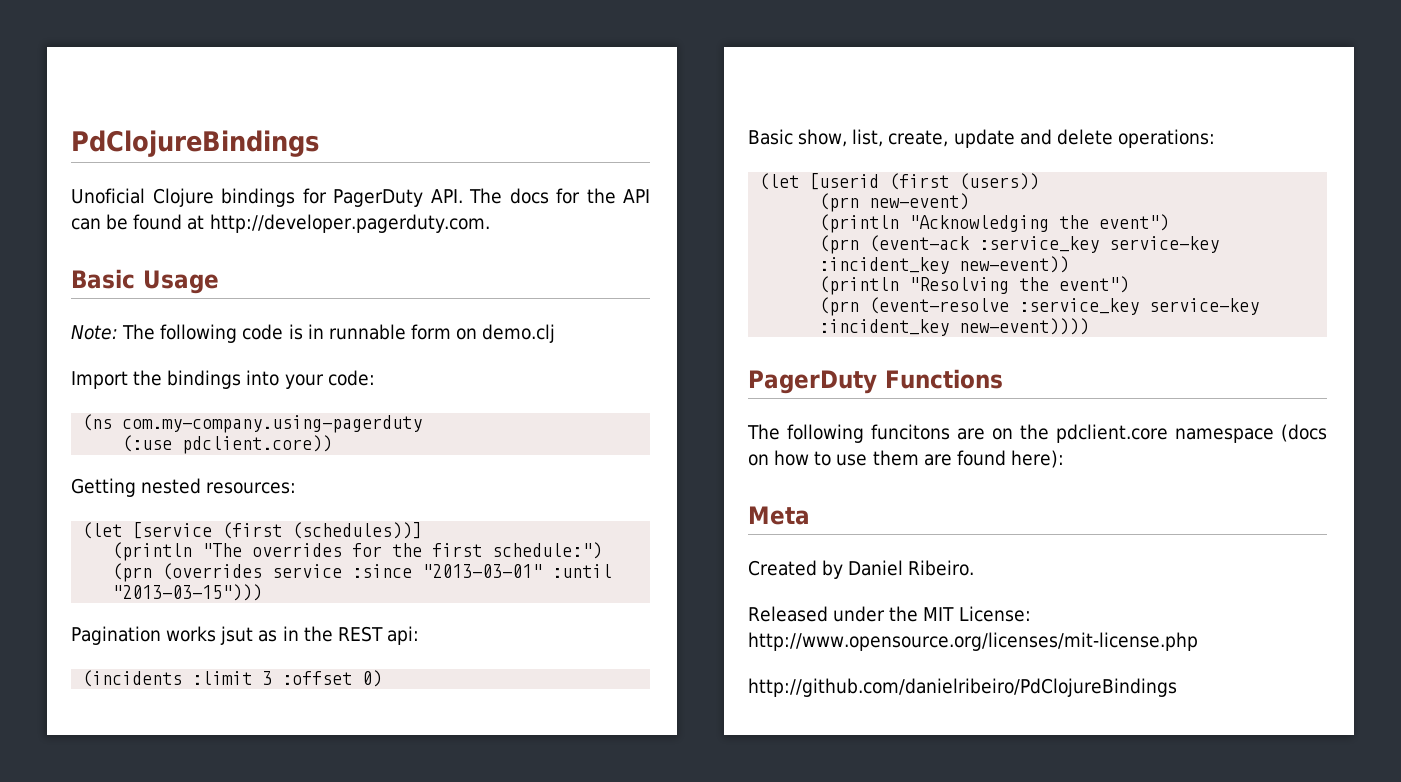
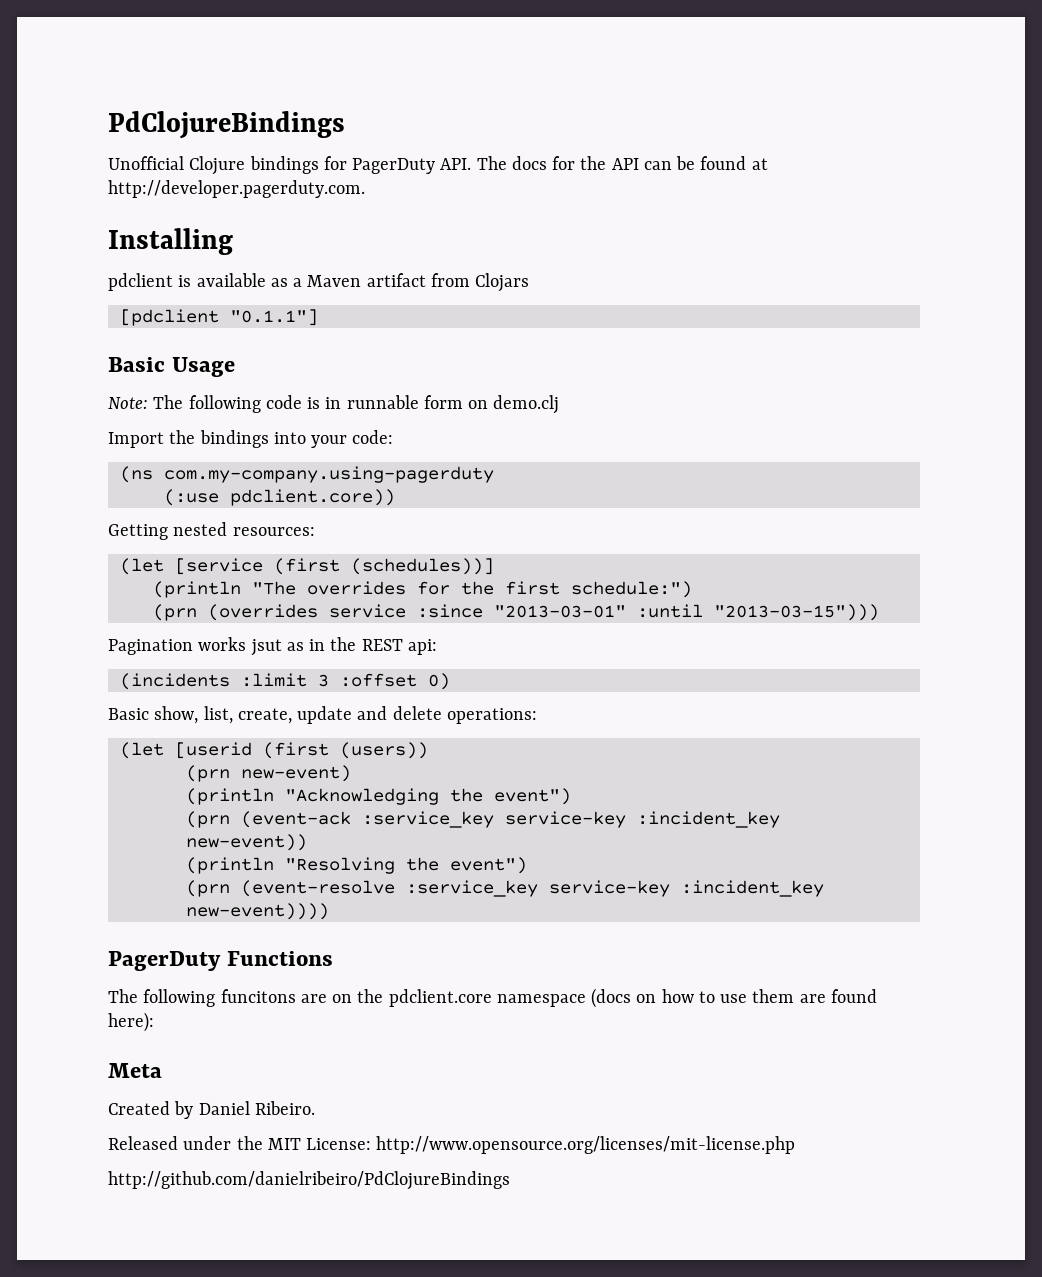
[71,188,145,204] Unoficial -> [108,156,184,170] Unofficial
(491, 223) none -> [108,228,233,255] [108,273,530,292] [119,309,318,326] // Installing // pdclient is available as a Maven artifact from Clojars // [pdclient "0.1.1"]

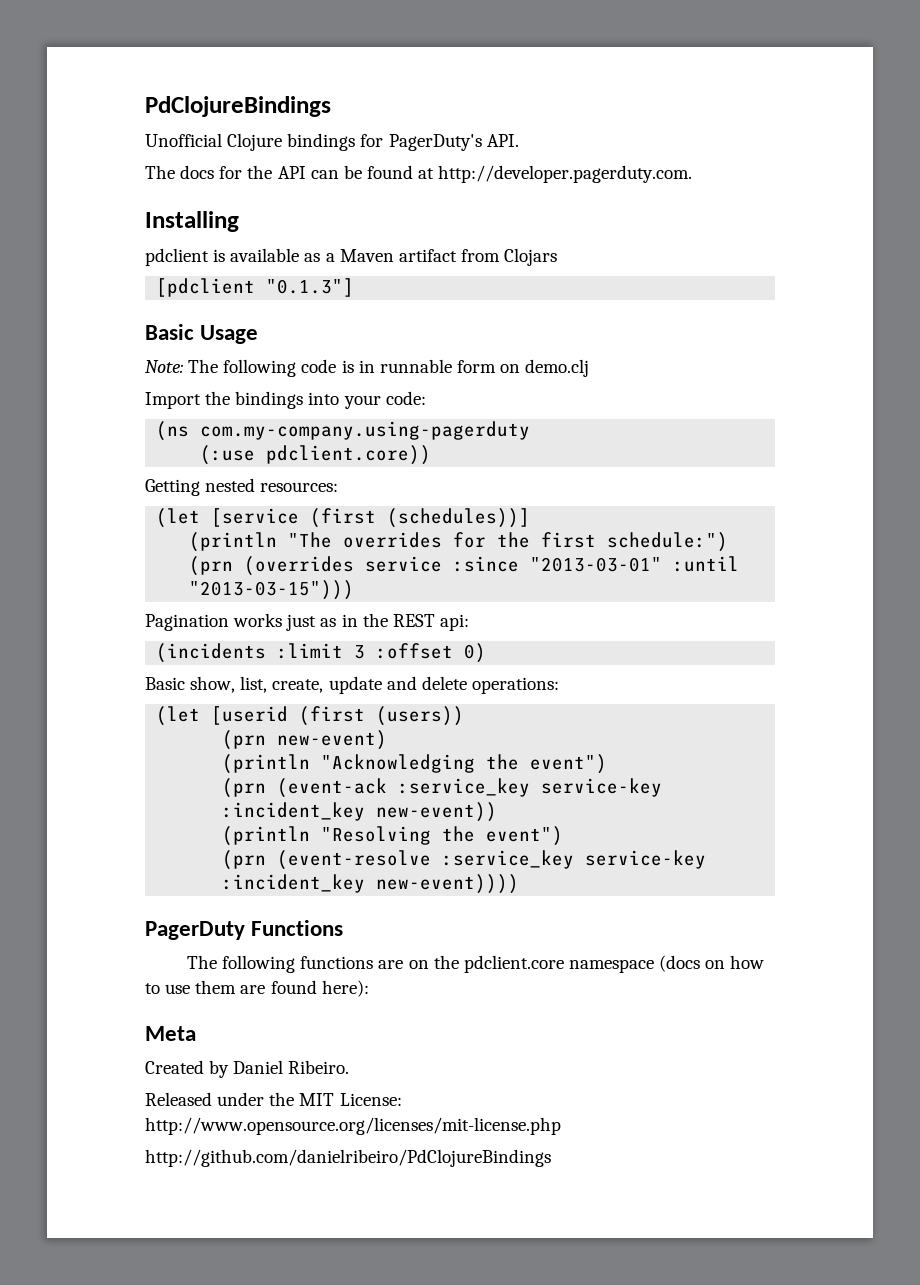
[352,158,436,174] PagerDuty -> [388,134,482,151] PagerDuty's
(472, 164) none -> (519, 140) //
[229,309,318,326] "0.1.1"] -> [266,278,355,297] "0.1.3"]
[250,639,282,656] jsut -> [286,614,317,631] just
[220,989,296,1003] funcitons -> [300,956,374,969] functions

